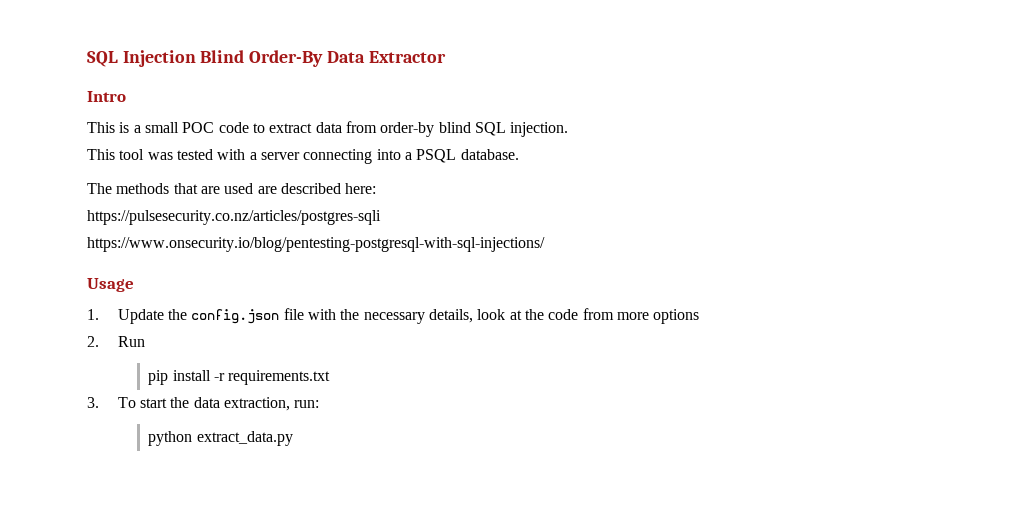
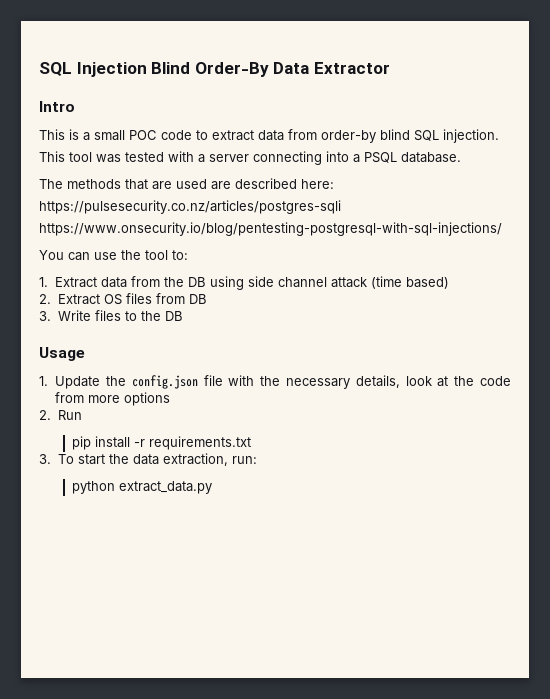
(545, 244) none -> [39,250,188,261] [39,276,450,290] [39,293,207,305] [39,310,183,321] // You can use the tool to: // 1. Extract data from the DB using side channel attack (time based) // 2. Extract OS files from DB // 3. Write files to the DB

